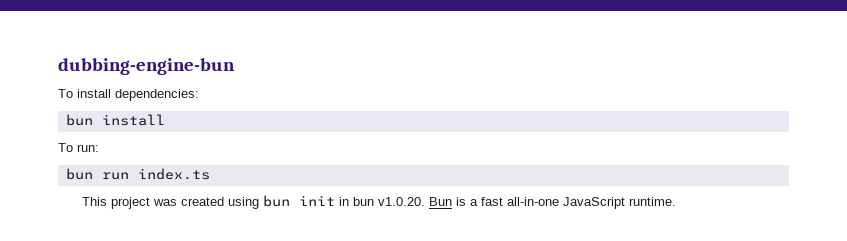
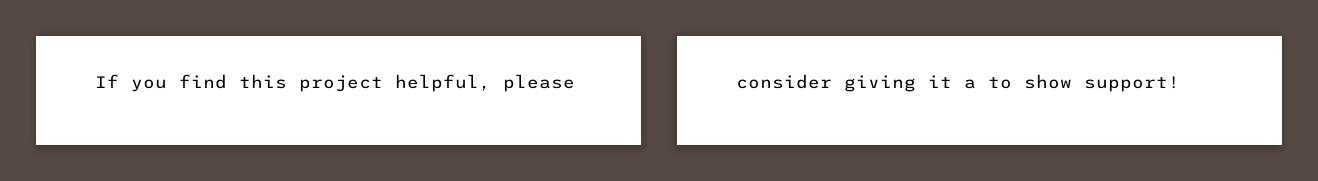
[58,58,235,75] [58,89,199,101] [65,114,165,126] [58,143,99,152] [65,168,210,180] [81,195,676,209] dubbing-engine-bun // To install dependencies: // bun install // To run: // bun run index.ts // This project was created using bun init in bun v1.0.20. Bun is a fast all-in-one JavaScript runtime. -> [95,74,1180,92] If you find this project helpful, please consider giving it a to show support!

